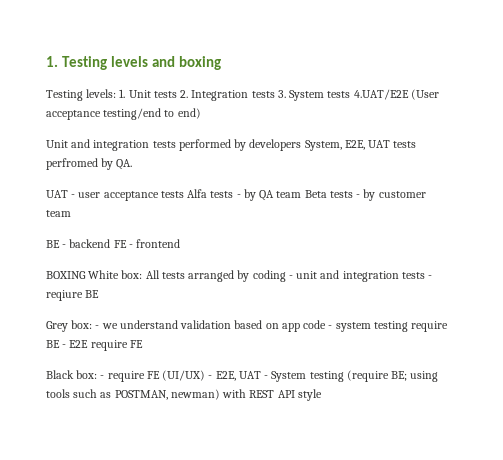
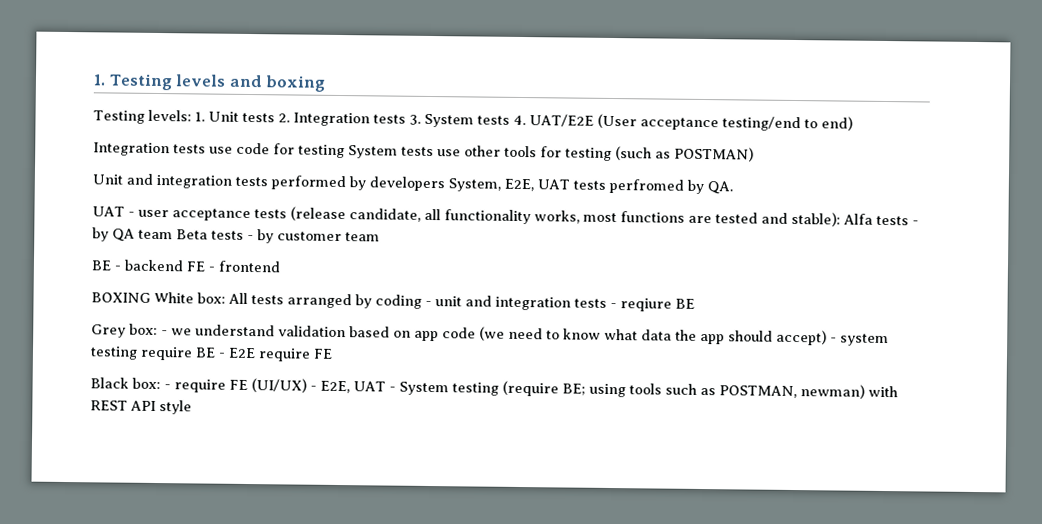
[353,89,409,100] 4.UAT/E2E -> [512,114,594,127] 4. UAT/E2E
(201, 113) none -> [93,142,754,162] // Integration tests use code for testing System tests use other tools for testing (such as POSTMAN)
(184, 194) none -> [290,206,841,227] (release candidate, all functionality works, most functions are tested and stable):
(327, 324) none -> [479,326,827,346] (we need to know what data the app should accept)

